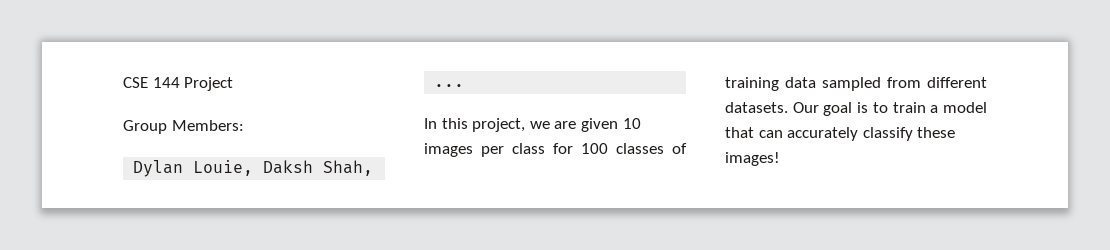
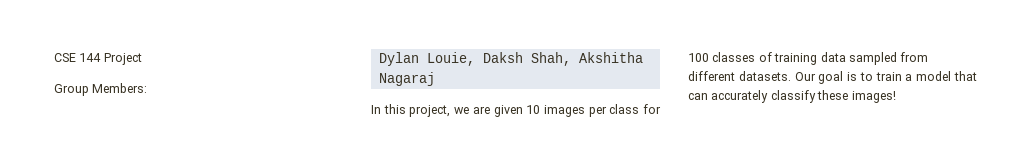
[434,84,465,87] ... -> [578,52,643,63] [378,72,435,86] Akshitha Nagaraj

